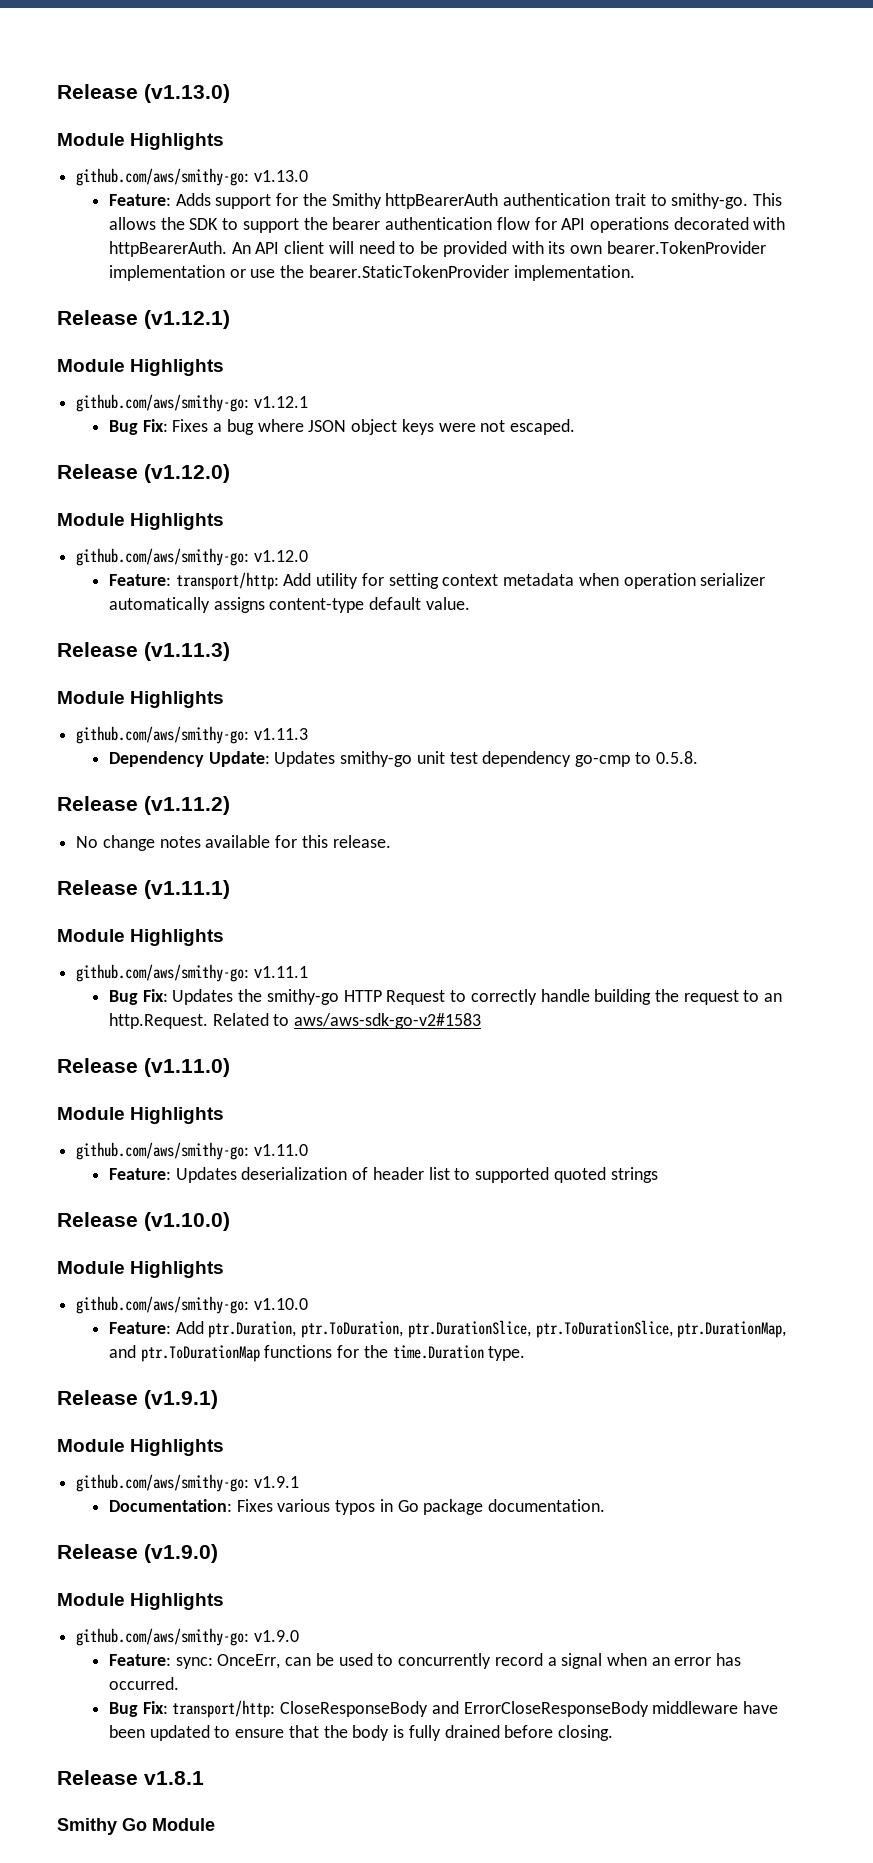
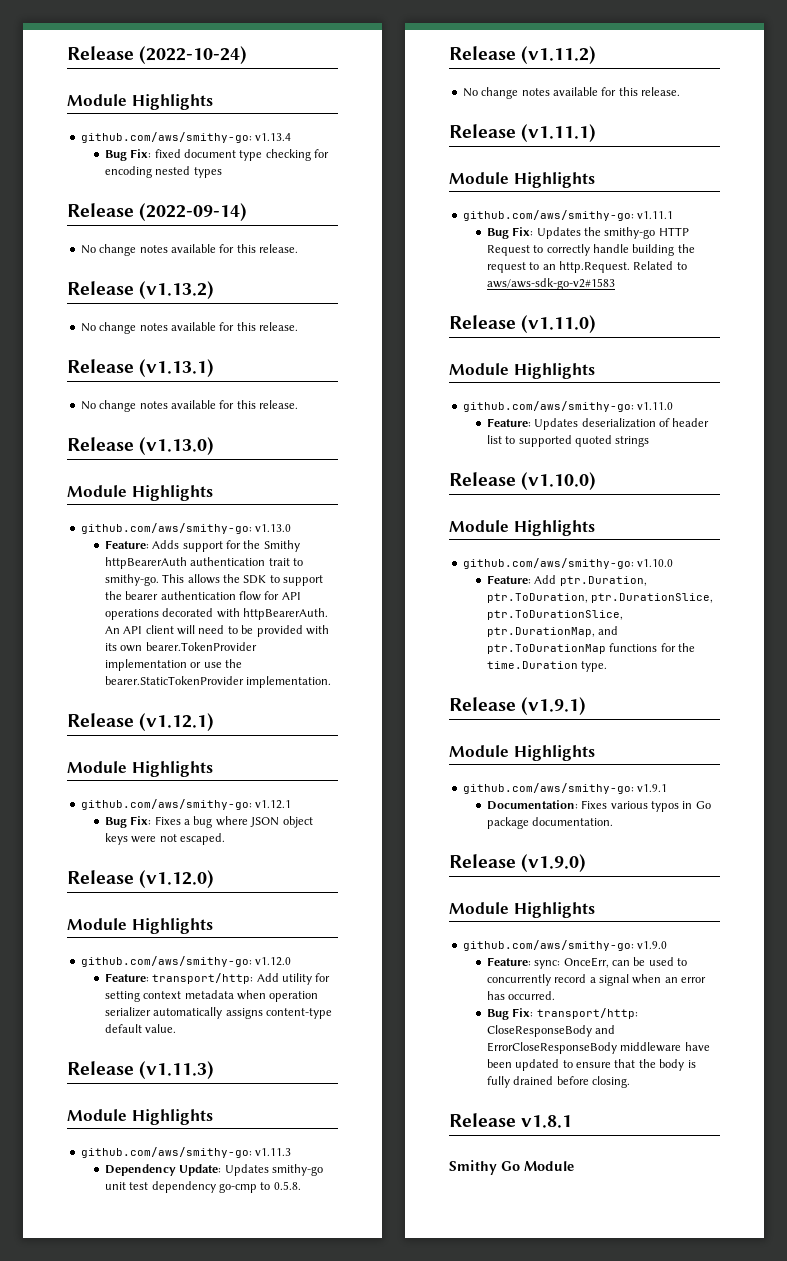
[57,84,138,99] Release -> [67,46,248,64] [67,94,213,110] [80,132,292,143] [104,149,330,161] [104,166,222,178] [67,203,248,221] [80,244,298,256] [67,281,215,299] [80,322,298,334] [67,359,215,377] [80,400,298,412] [67,437,134,451] Release (2022-10-24) // Module Highlights // github.com/aws/smithy-go: v1.13.4 // Bug Fix: fixed document type checking for encoding nested types // Release (2022-09-14) // No change notes available for this release. // Release (v1.13.2) // No change notes available for this release. // Release (v1.13.1) // No change notes available for this release. // Release

